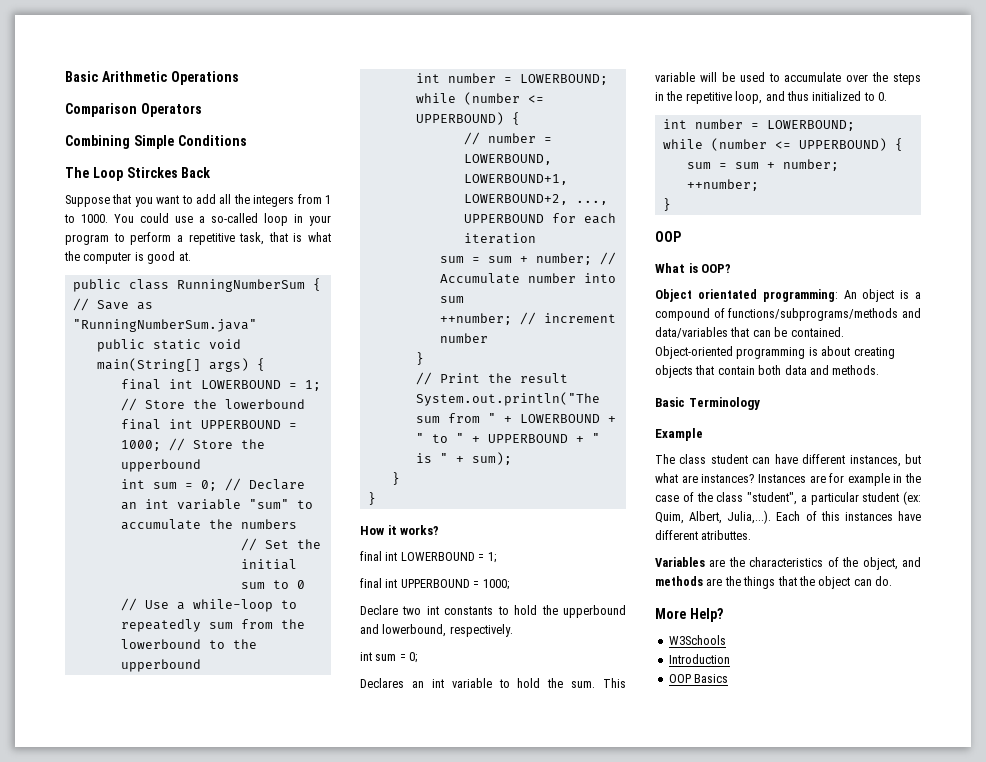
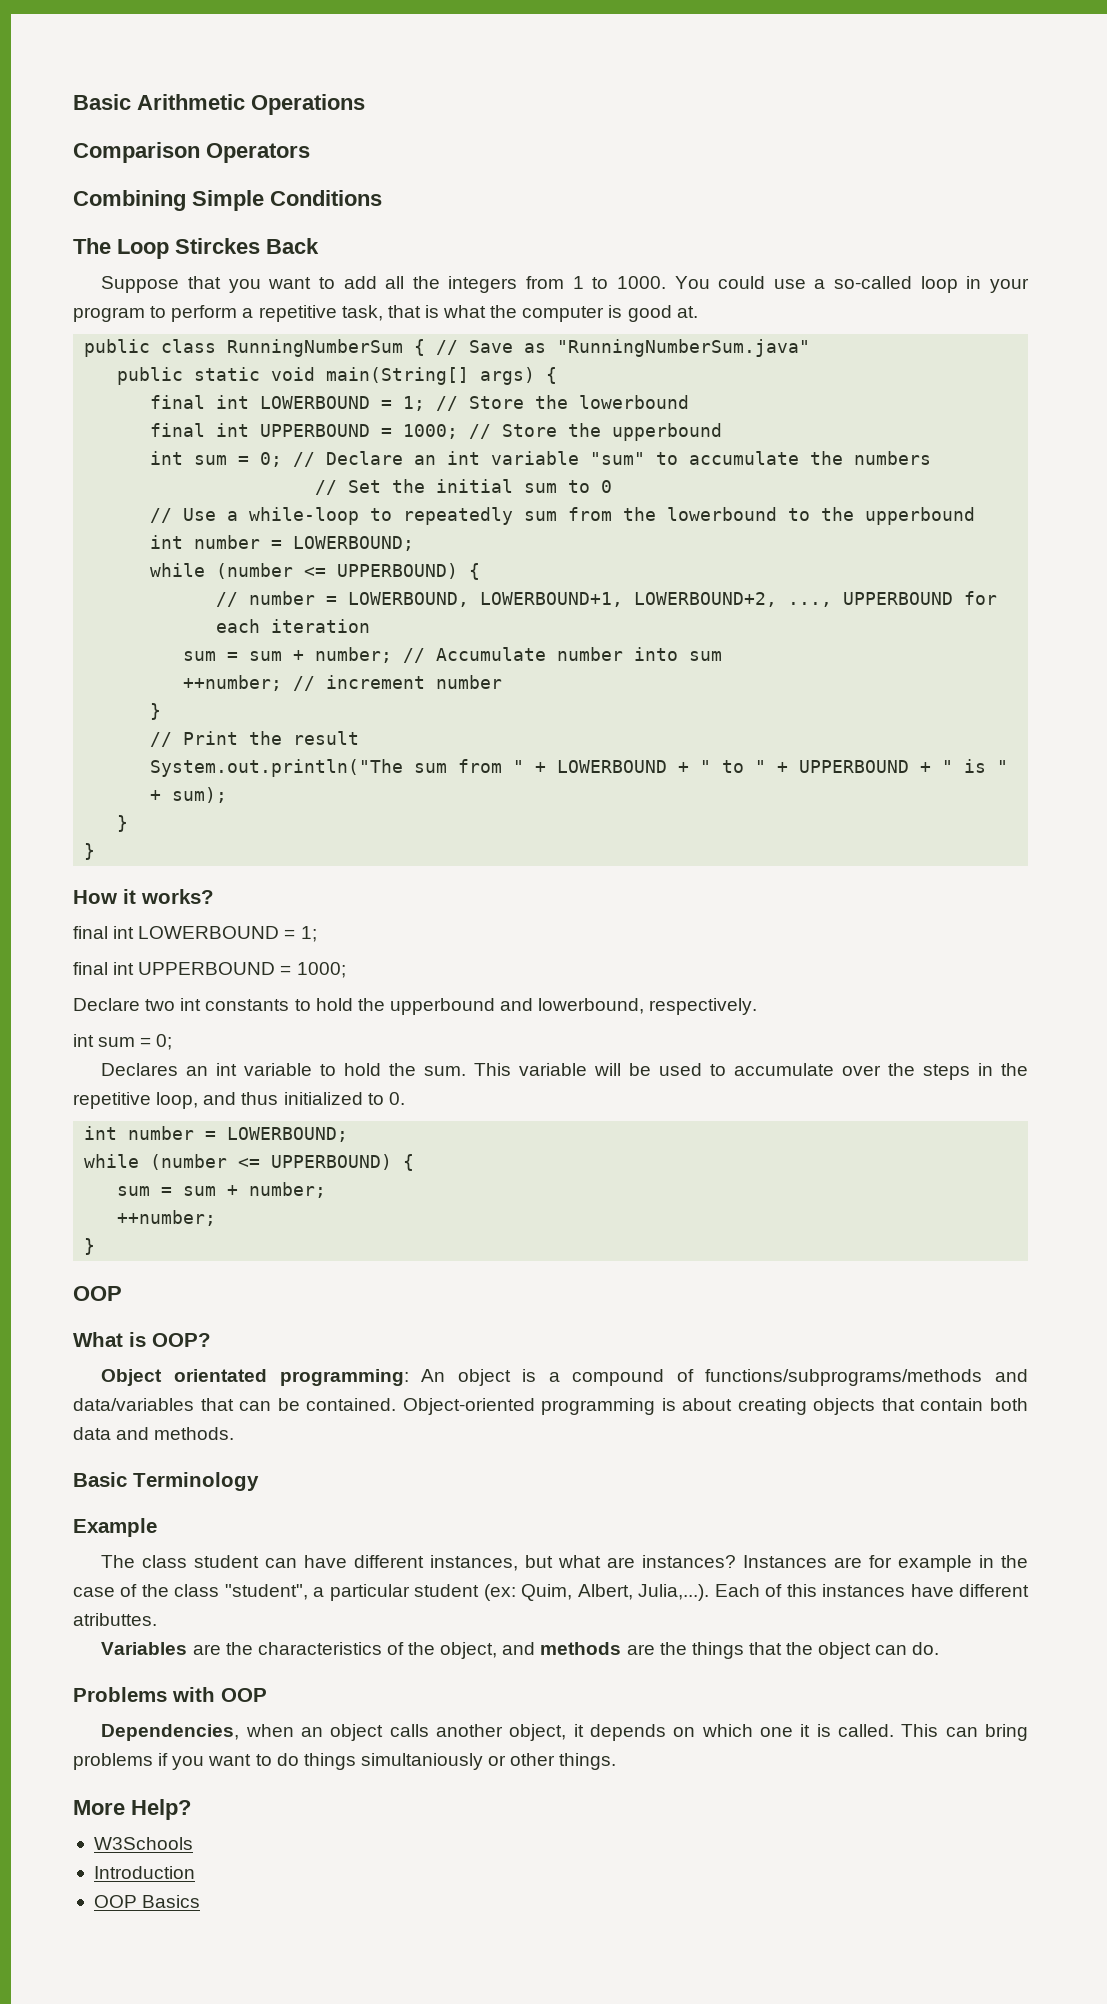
(892, 581) none -> [73,1687,267,1702] [101,1724,1028,1741] [73,1753,617,1770] // Problems with OOP // Dependencies, when an object calls another object, it depends on which one it is called. This can bring problems if you want to do things simultaniously or other things.

